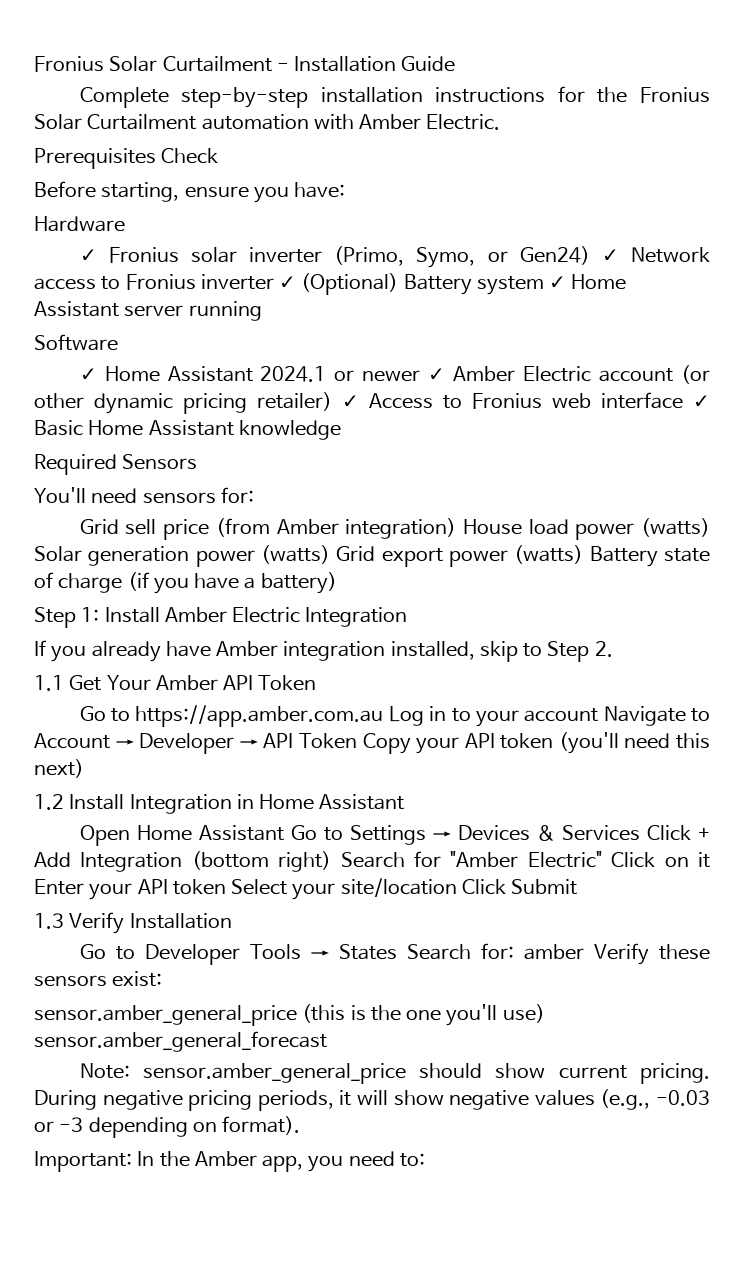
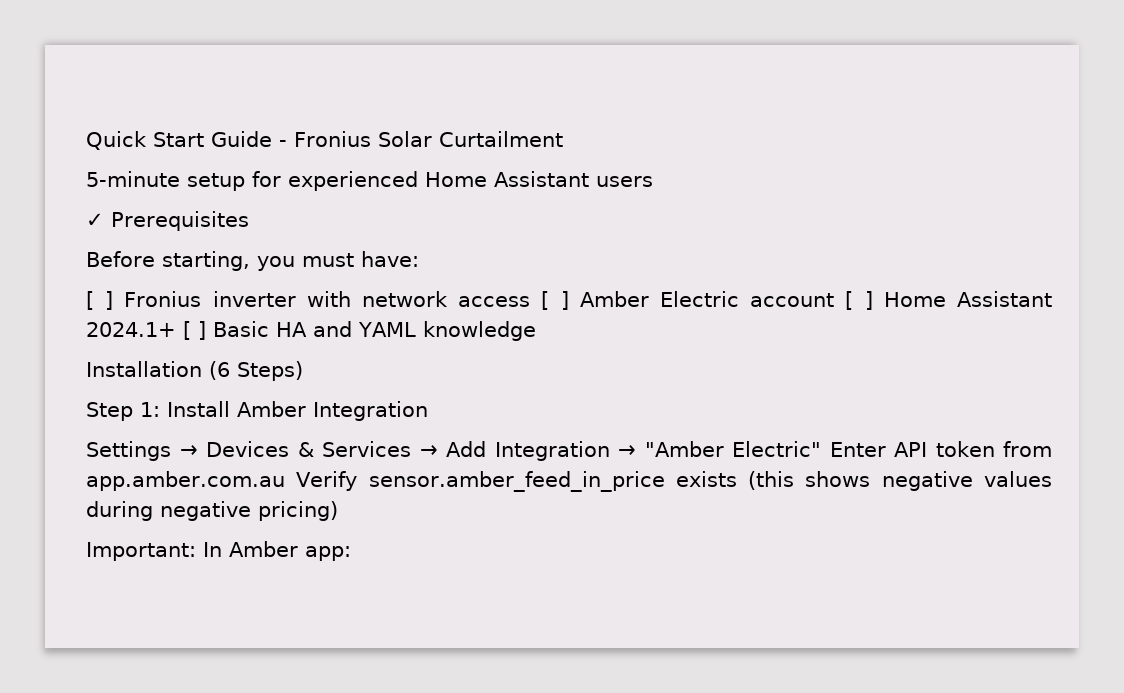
[34,56,456,72] [79,86,710,108] [34,114,501,130] Fronius Solar Curtailment - Installation Guide // Complete step-by-step installation instructions for the Fronius Solar Curtailment automation with Amber Electric. // -> [86,131,563,150] [86,171,653,191] [86,213,104,227] Quick Start Guide - Fronius Solar Curtailment // 5-minute setup for experienced Home Assistant users // ✓
[161,148,219,164] Check -> (249, 221) none
[184,186,289,203] ensure you -> [257,253,354,271] you must
[34,216,125,232] [79,246,710,268] [34,273,627,295] [34,301,262,321] [34,334,118,351] [79,365,710,384] [34,392,710,414] [34,420,341,440] [34,454,198,475] [34,487,254,504] [79,518,710,540] [34,545,710,567] [34,572,337,594] Hardware // ✓ Fronius solar inverter (Primo, Symo, or Gen24) ✓ Network access to Fronius inverter ✓ (Optional) Battery system ✓ Home Assistant server running // Software // ✓ Home Assistant 2024.1 or newer ✓ Amber Electric account (or other dynamic pricing retailer) ✓ Access to Fronius web interface ✓ Basic Home Assistant knowledge // Required Sensors // You'll need sensors for: // Grid sell price (from Amber integration) House load power (watts) Solar generation power (watts) Grid export power (watts) Battery state of charge (if you have a battery) -> [86,291,1052,310] [86,321,536,341] [86,361,303,381] [ ] Fronius inverter with network access [ ] Amber Electric account [ ] Home Assistant 2024.1+ [ ] Basic HA and YAML knowledge // Installation (6 Steps)
[232,607,301,623] Electric -> (306, 409) none
[34,640,613,662] [34,675,317,691] [79,705,710,727] [34,732,710,754] [34,759,84,778] [34,794,405,814] [79,825,343,846] If you already have Amber integration installed, skip to Step 2. // 1.1 Get Your Amber API Token // Go to https://app.amber.com.au Log in to your account Navigate to Account → Developer → API Token Copy your API token (you'll need this next) // 1.2 Install Integration in Home Assistant // Open Home Assistant Go to -> (428, 411) none
[646,825,711,841] [34,851,710,872] [34,878,578,900] [34,912,232,934] [79,943,710,965] [34,971,163,987] [34,1004,545,1026] [34,1031,327,1052] [79,1063,710,1084] [34,1089,711,1111] [34,1116,301,1138] [34,1151,425,1172] Click + Add Integration (bottom right) Search for "Amber Electric" Click on it Enter your API token Select your site/location Click Submit // 1.3 Verify Installation // Go to Developer Tools → States Search for: amber Verify these sensors exist: // sensor.amber_general_price (this is the one you'll use) sensor.amber_general_forecast // Note: sensor.amber_general_price should show current pricing. During negative pricing periods, it will show negative values (e.g., -0.03 or -3 depending on format). // Important: In the Amber app, you need to: -> [419,441,1052,461] [86,471,1052,492] [86,501,338,521] [86,541,351,561] → Add Integration → "Amber Electric" Enter API token from app.amber.com.au Verify sensor.amber_feed_in_price exists (this shows negative values during negative pricing) // Important: In Amber app:

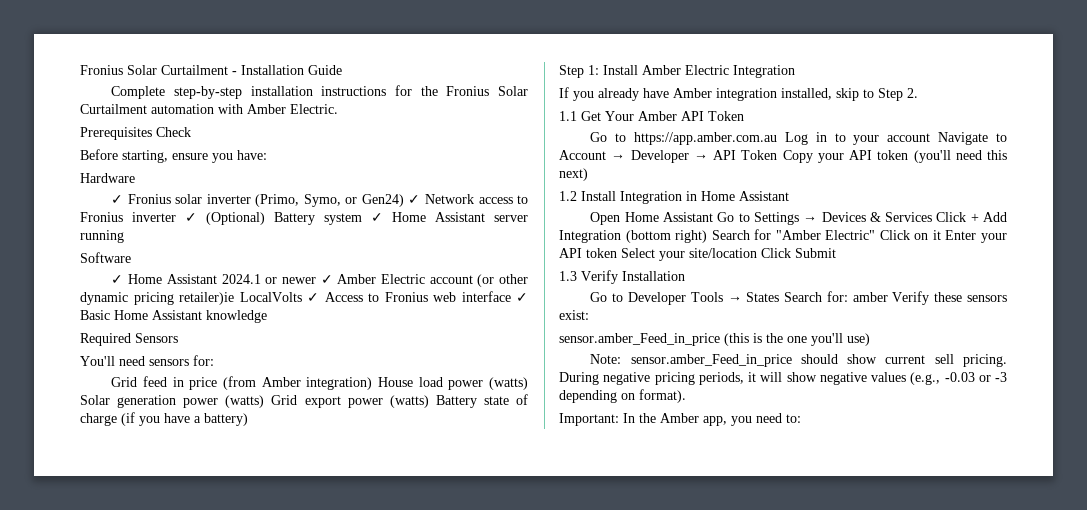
[86,131,563,150] [86,171,653,191] [86,213,104,227] Quick Start Guide - Fronius Solar Curtailment // 5-minute setup for experienced Home Assistant users // ✓ -> [80,65,342,75] [111,85,528,99] [80,104,338,114] Fronius Solar Curtailment - Installation Guide // Complete step-by-step installation instructions for the Fronius Solar Curtailment automation with Amber Electric. //
(249, 221) none -> [156,127,191,137] Check
[257,253,354,271] you must -> [172,153,233,163] ensure you
[86,291,1052,310] [86,321,536,341] [86,361,303,381] [ ] Fronius inverter with network access [ ] Amber Electric account [ ] Home Assistant 2024.1+ [ ] Basic HA and YAML knowledge // Installation (6 Steps) -> [80,173,135,183] [111,194,528,207] [80,212,528,225] [80,230,124,243] [80,252,131,263] [111,274,528,287] [80,291,528,305] [80,310,267,323] [80,333,178,346] [80,355,214,366] [111,376,528,390] [80,394,529,408] [80,412,248,426] Hardware // ✓ Fronius solar inverter (Primo, Symo, or Gen24) ✓ Network access to Fronius inverter ✓ (Optional) Battery system ✓ Home Assistant server running // Software // ✓ Home Assistant 2024.1 or newer ✓ Amber Electric account (or other dynamic pricing retailer)ie LocalVolts ✓ Access to Fronius web interface ✓ Basic Home Assistant knowledge // Required Sensors // You'll need sensors for: // Grid feed in price (from Amber integration) House load power (watts) Solar generation power (watts) Grid export power (watts) Battery state of charge (if you have a battery)
(306, 409) none -> [685,65,729,75] Electric
(428, 411) none -> [559,87,918,101] [559,111,744,121] [590,132,1007,145] [559,150,1007,163] [559,168,588,181] [559,191,789,204] [590,212,750,225] If you already have Amber integration installed, skip to Step 2. // 1.1 Get Your Amber API Token // Go to https://app.amber.com.au Log in to your account Navigate to Account → Developer → API Token Copy your API token (you'll need this next) // 1.2 Install Integration in Home Assistant // Open Home Assistant Go to
[419,441,1052,461] [86,471,1052,492] [86,501,338,521] [86,541,351,561] → Add Integration → "Amber Electric" Enter API token from app.amber.com.au Verify sensor.amber_feed_in_price exists (this shows negative values during negative pricing) // Important: In Amber app: -> [936,212,1007,222] [559,229,1007,243] [559,248,836,261] [559,270,685,284] [590,291,1008,305] [559,310,589,320] [559,333,870,346] [590,354,1007,367] [559,372,1007,385] [559,389,686,403] [559,413,801,426] Click + Add Integration (bottom right) Search for "Amber Electric" Click on it Enter your API token Select your site/location Click Submit // 1.3 Verify Installation // Go to Developer Tools → States Search for: amber Verify these sensors exist: // sensor.amber_Feed_in_price (this is the one you'll use) // Note: sensor.amber_Feed_in_price should show current sell pricing. During negative pricing periods, it will show negative values (e.g., -0.03 or -3 depending on format). // Important: In the Amber app, you need to:

